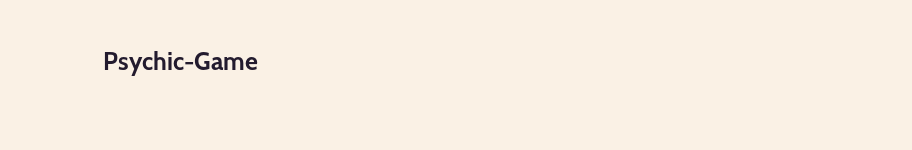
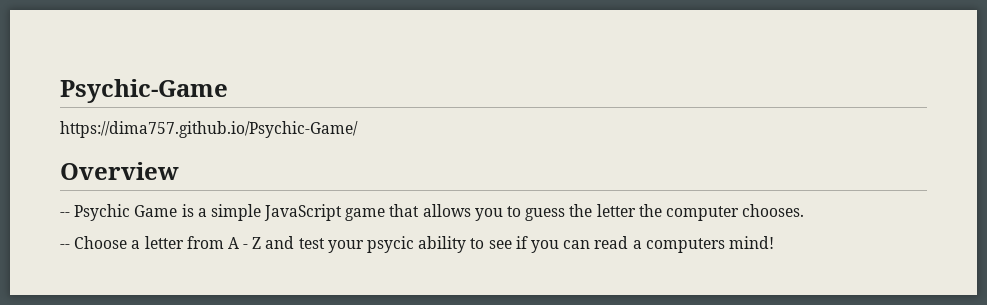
(258, 63) none -> [60,121,358,138] [60,162,179,180] [60,204,805,221] [60,236,774,253] // https://dima757.github.io/Psychic-Game/ // Overview // -- Psychic Game is a simple JavaScript game that allows you to guess the letter the computer chooses. // -- Choose a letter from A - Z and test your psycic ability to see if you can read a computers mind!

